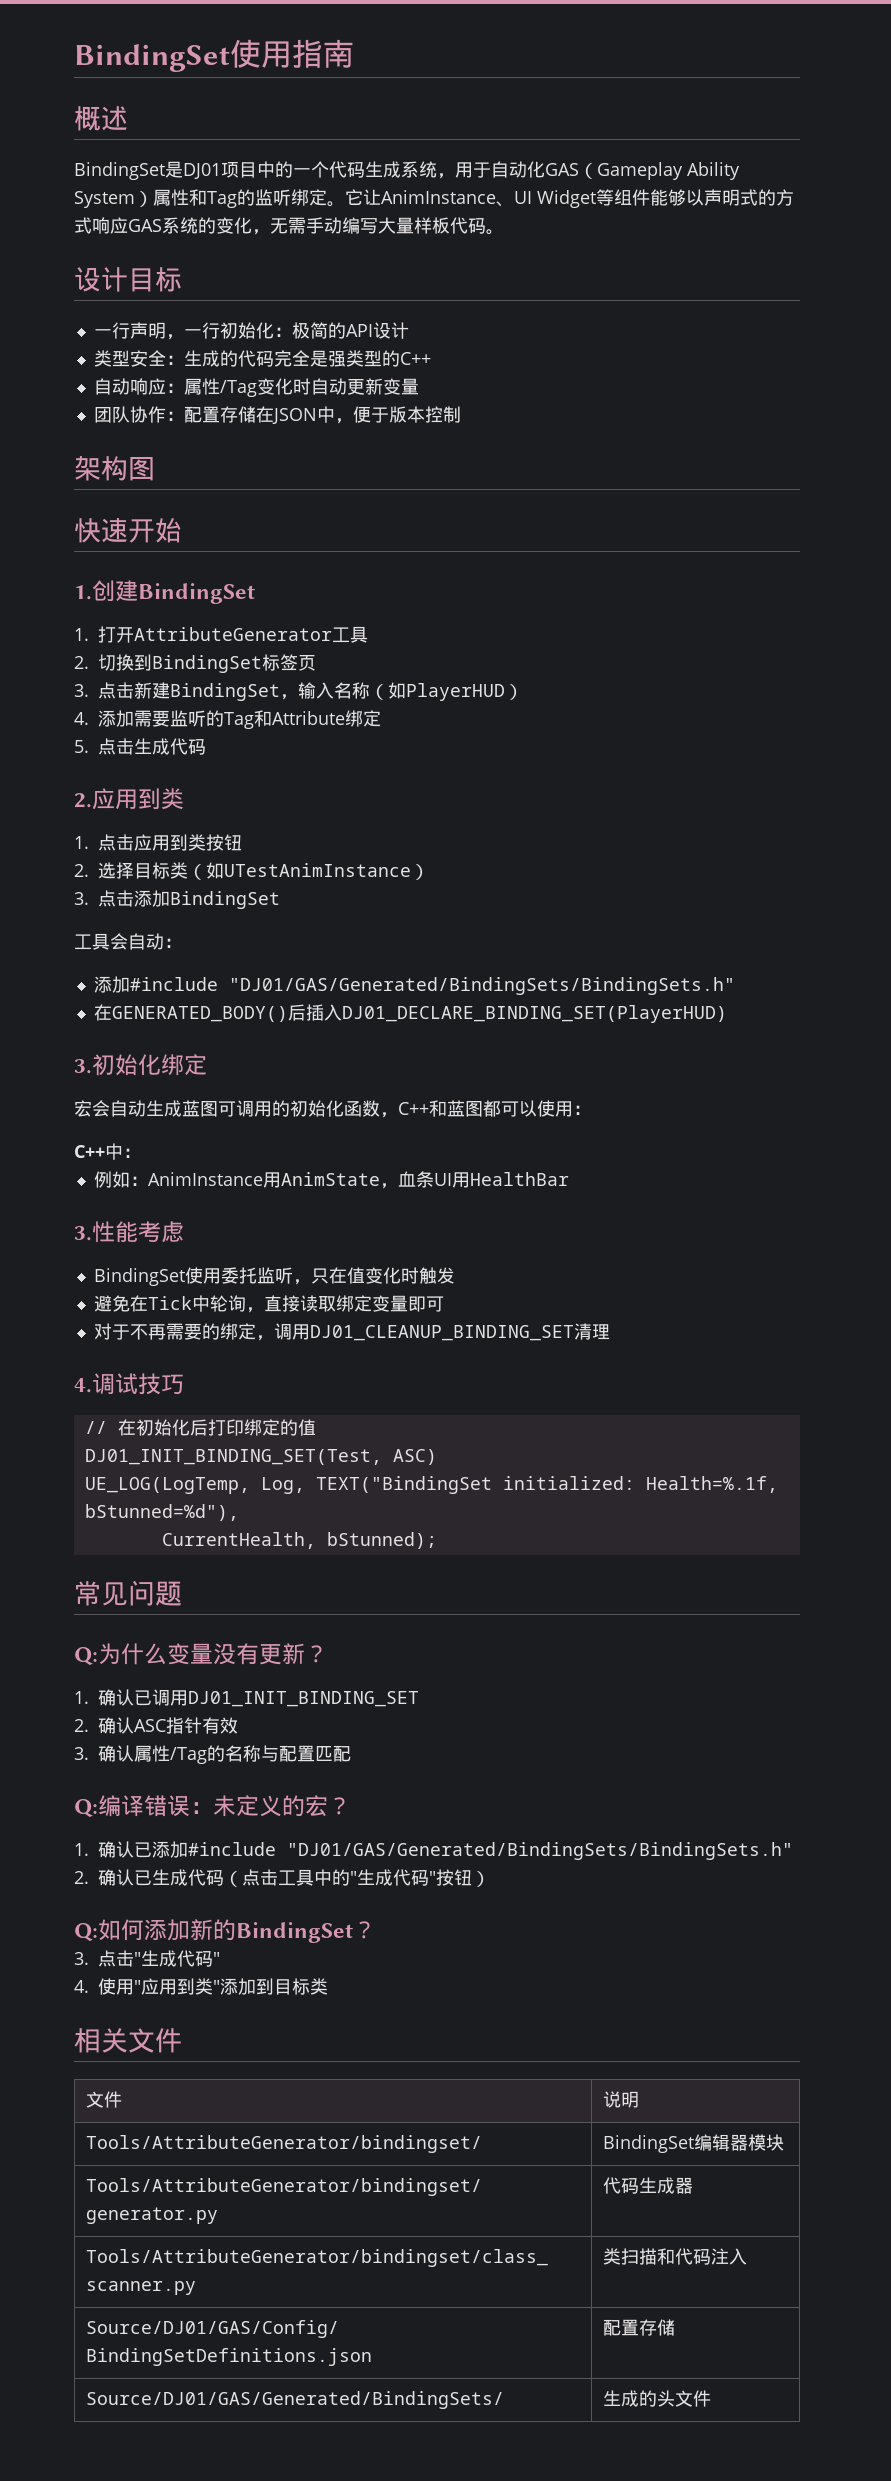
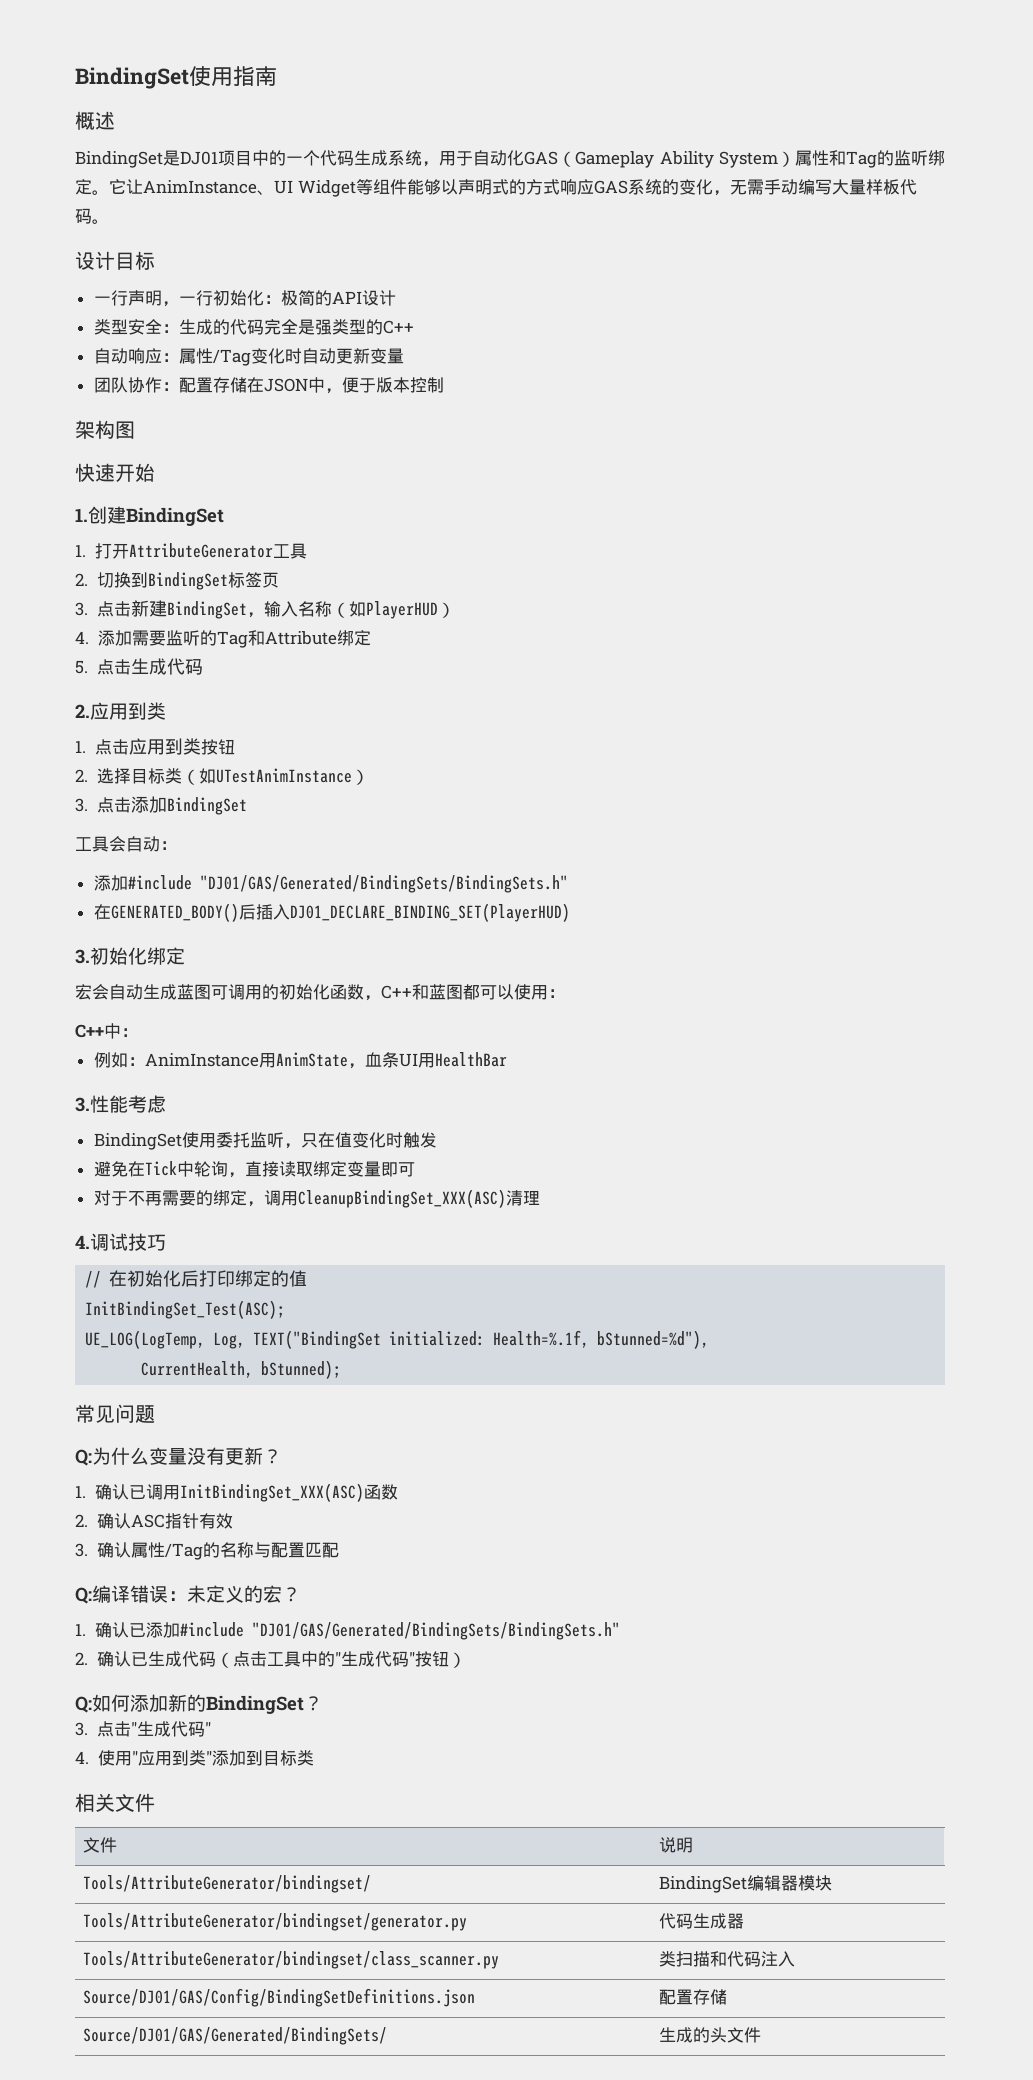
[309,1325,574,1341] DJ01_CLEANUP_BINDING_SET -> [297,1189,506,1208] CleanupBindingSet_XXX(ASC)
[84,1449,437,1465] DJ01_INIT_BINDING_SET(Test, ASC) -> [85,1300,286,1319] InitBindingSet_Test(ASC);
[188,1691,419,1707] DJ01_INIT_BINDING_SET -> [179,1483,398,1502] InitBindingSet_XXX(ASC)函数

